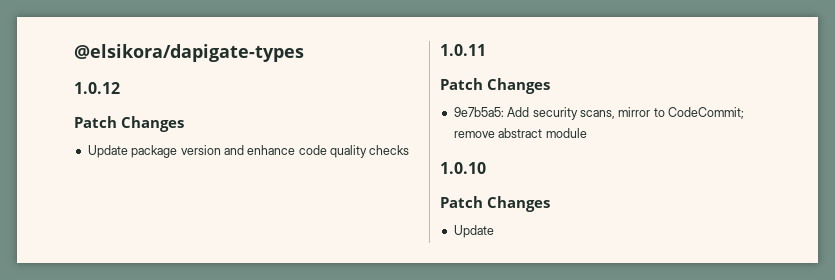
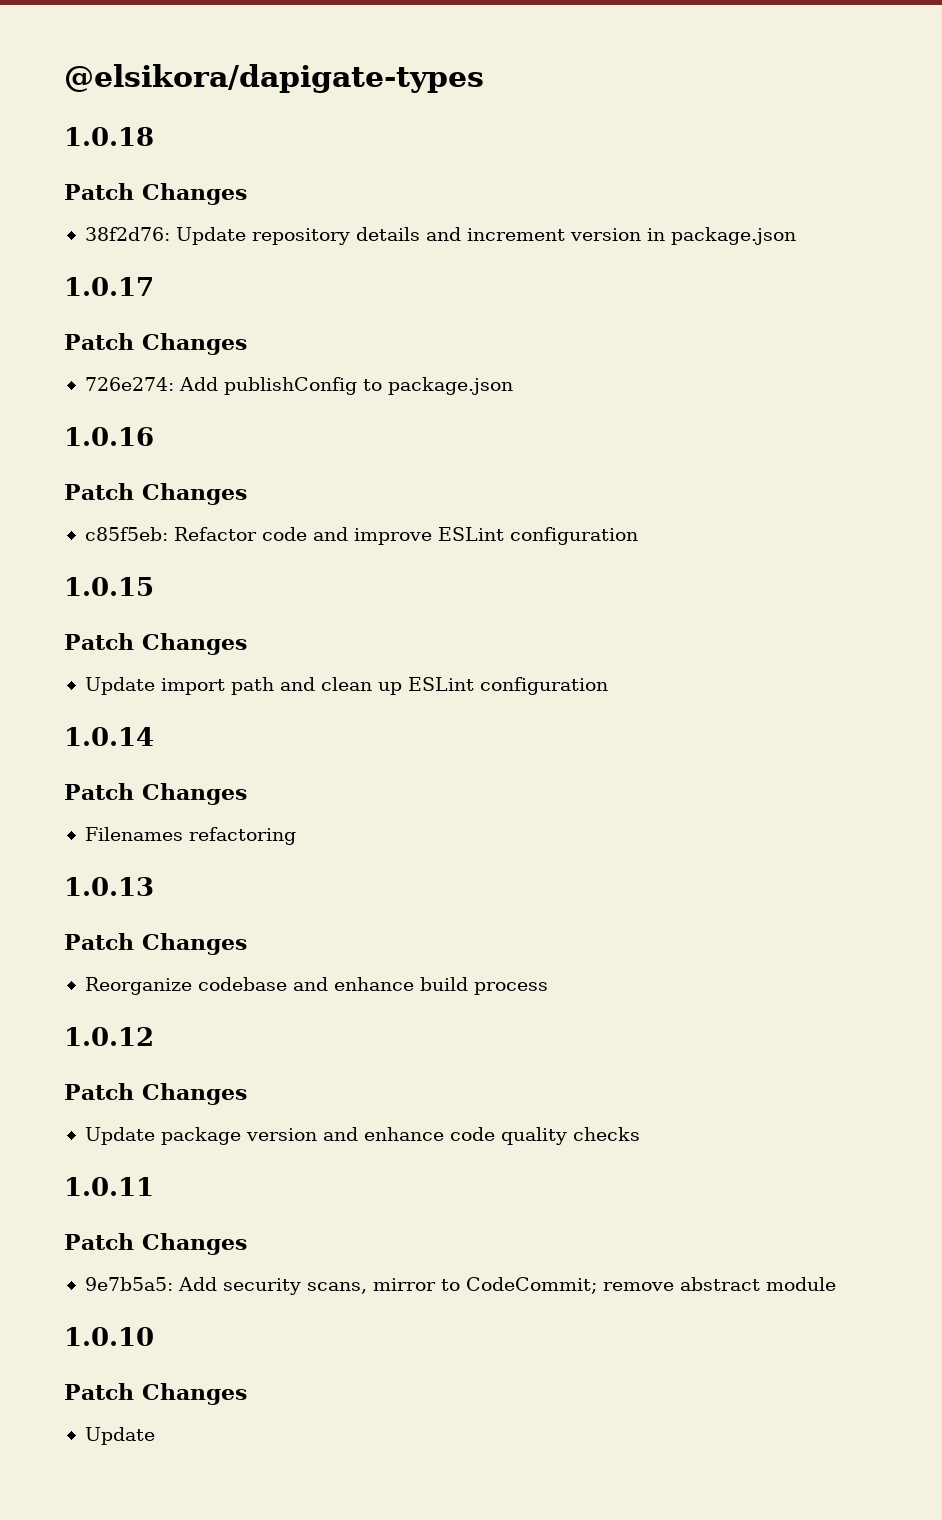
(304, 53) none -> [64,127,154,146] [64,183,247,205] [84,227,796,245] [64,277,154,296] [64,333,247,355] [84,377,513,395] [64,427,154,446] [64,483,247,505] [84,527,638,545] [64,577,154,596] [64,633,247,655] [84,677,608,695] [64,727,154,746] [64,783,247,805] [84,827,296,845] [64,877,154,896] [64,933,247,955] [84,977,548,995] // 1.0.18 // Patch Changes // 38f2d76: Update repository details and increment version in package.json // 1.0.17 // Patch Changes // 726e274: Add publishConfig to package.json // 1.0.16 // Patch Changes // c85f5eb: Refactor code and improve ESLint configuration // 1.0.15 // Patch Changes // Update import path and clean up ESLint configuration // 1.0.14 // Patch Changes // Filenames refactoring // 1.0.13 // Patch Changes // Reorganize codebase and enhance build process

